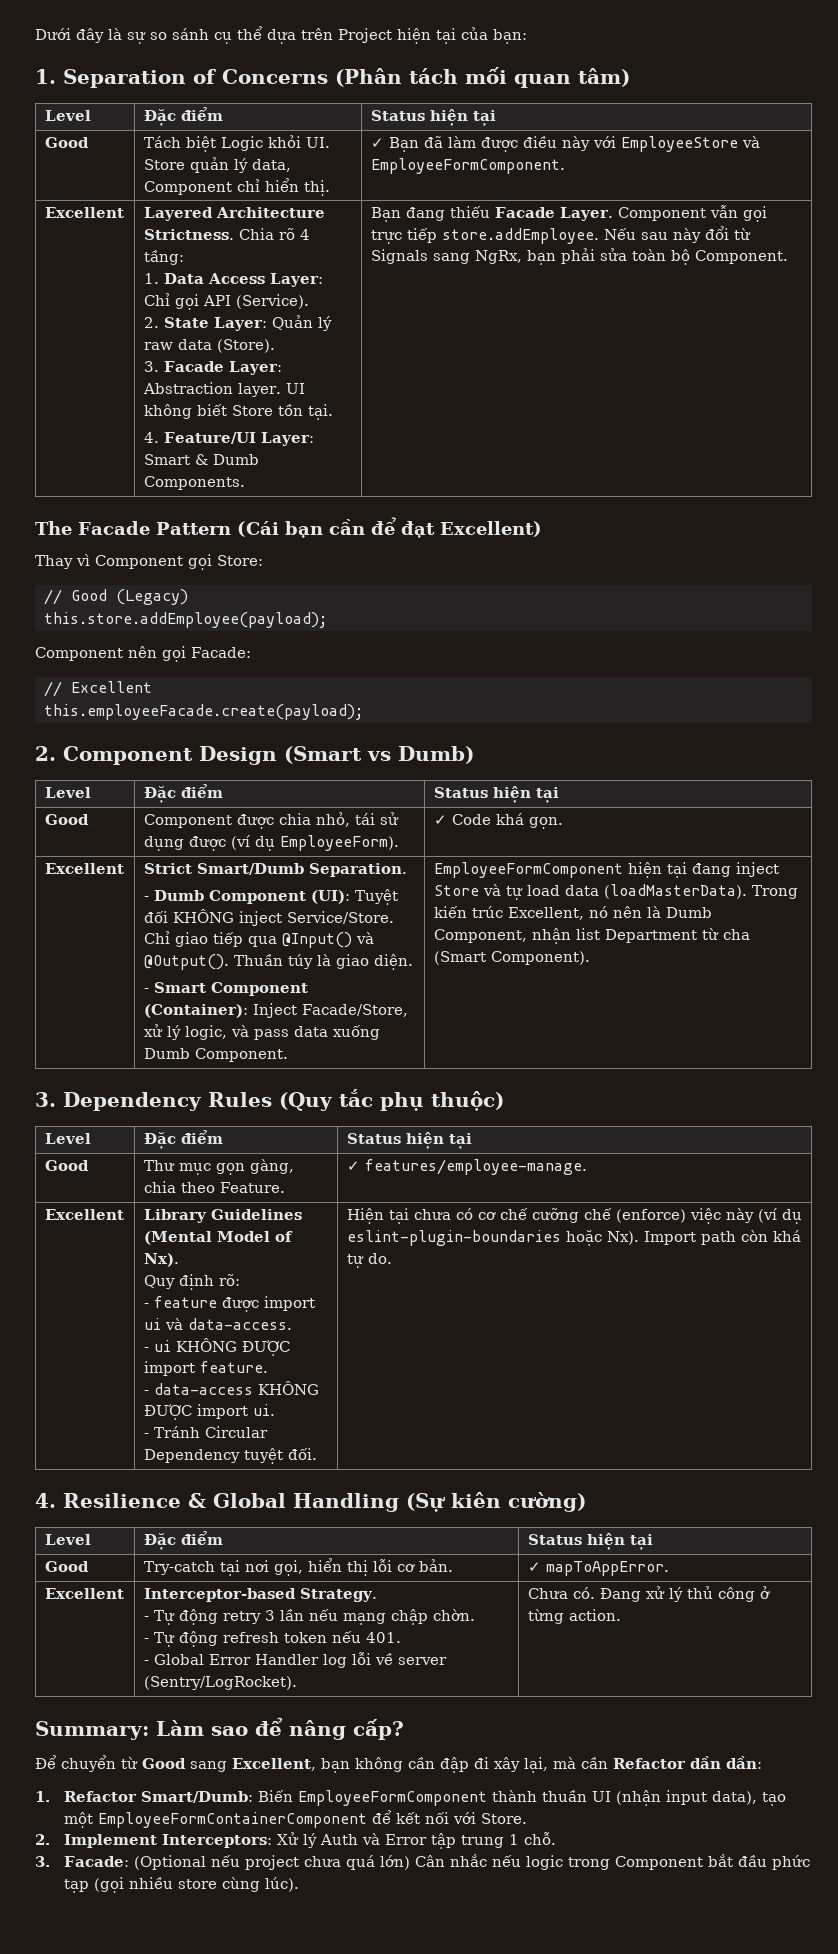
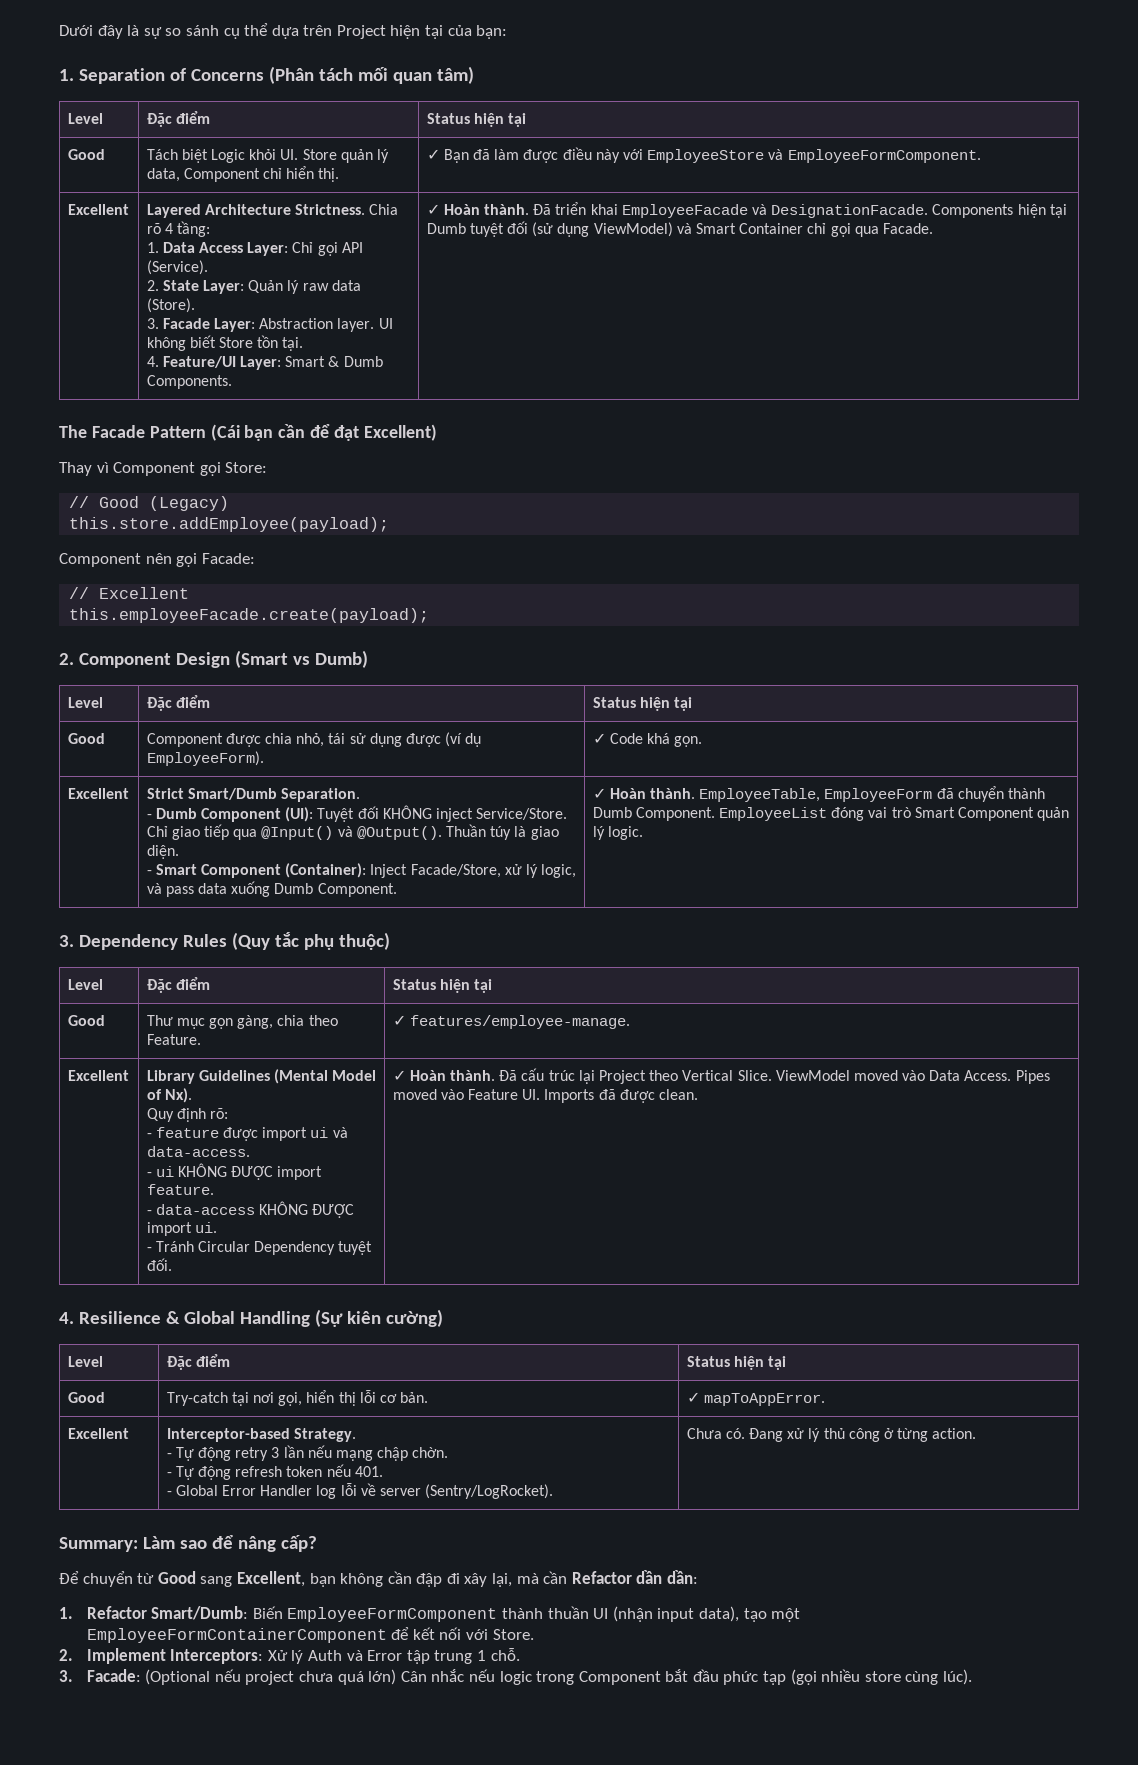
[370,205,767,222] [370,226,751,244] [370,248,788,265] Bạn đang thiếu Facade Layer. Component vẫn gọi trực tiếp store.addEmployee. Nếu sau này đổi từ Signals sang NgRx, bạn phải sửa toàn bộ Component. -> [426,202,1067,218] [426,221,933,237] ✓ Hoàn thành. Đã triển khai EmployeeFacade và DesignationFacade. Components hiện tại Dumb tuyệt đối (sử dụng ViewModel) và Smart Container chỉ gọi qua Facade.
[433,862,779,878] [433,884,798,900] [433,906,712,920] [433,928,750,944] [433,951,590,965] EmployeeFormComponent hiện tại đang inject Store và tự load data (loadMasterData). Trong kiến trúc Excellent, nó nên là Dumb Component, nhận list Department từ cha (Smart Component). -> [592,786,1045,802] [592,807,1070,821] [592,826,643,840] ✓ Hoàn thành. EmployeeTable, EmployeeForm đã chuyển thành Dumb Component. EmployeeList đóng vai trò Smart Component quản lý logic.
[346,1208,802,1224] [346,1230,801,1246] [346,1253,392,1268] Hiện tại chưa có cơ chế cưỡng chế (enforce) việc này (ví dụ eslint-plugin-boundaries hoặc Nx). Import path còn khá tự do. -> [392,1068,1050,1084] [392,1089,698,1103] ✓ Hoàn thành. Đã cấu trúc lại Project theo Vertical Slice. ViewModel moved vào Data Access. Pipes moved vào Feature UI. Imports đã được clean.

